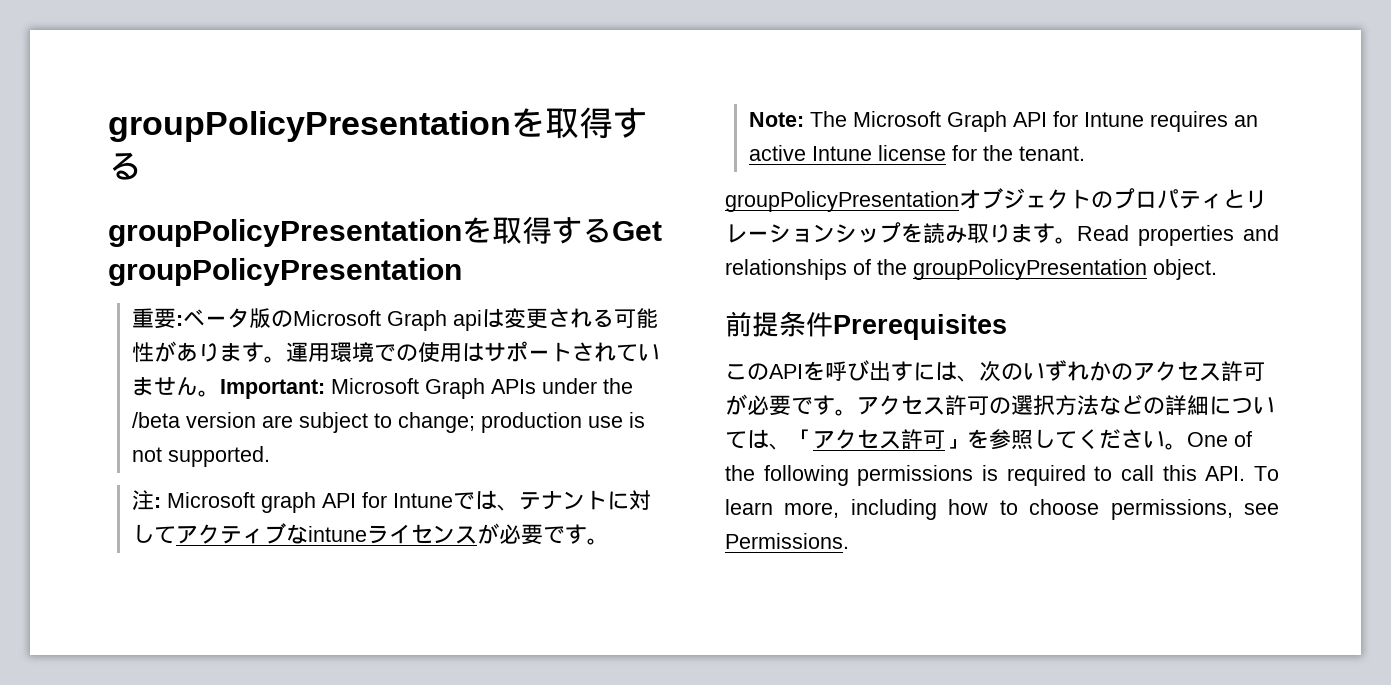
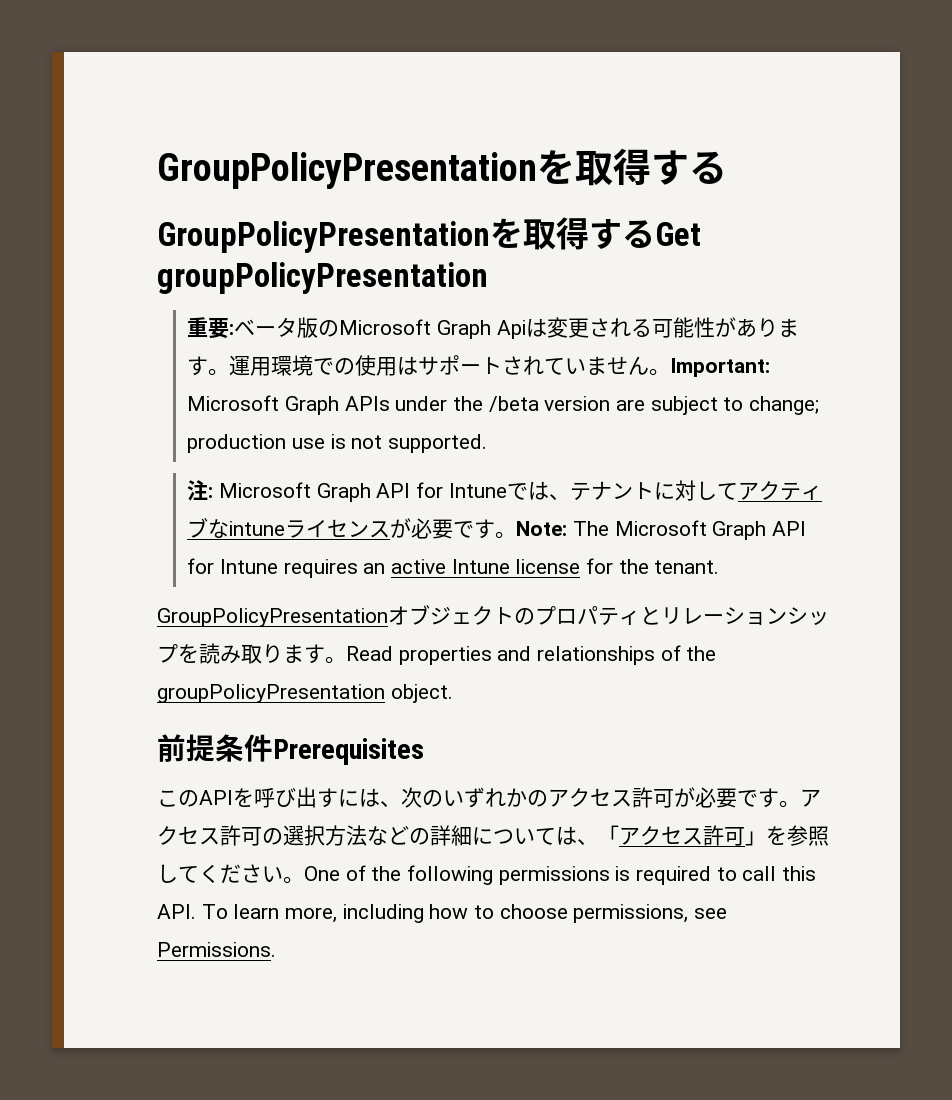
[108,111,511,142] groupPolicyPresentation -> [157,152,537,189] GroupPolicyPresentation
[108,219,462,247] groupPolicyPresentation -> [157,221,490,253] GroupPolicyPresentation
[453,310,483,331] api -> [496,320,526,339] Api
[261,492,317,513] graph -> [316,483,371,502] Graph
[725,191,959,212] groupPolicyPresentation -> [157,608,388,627] GroupPolicyPresentation

